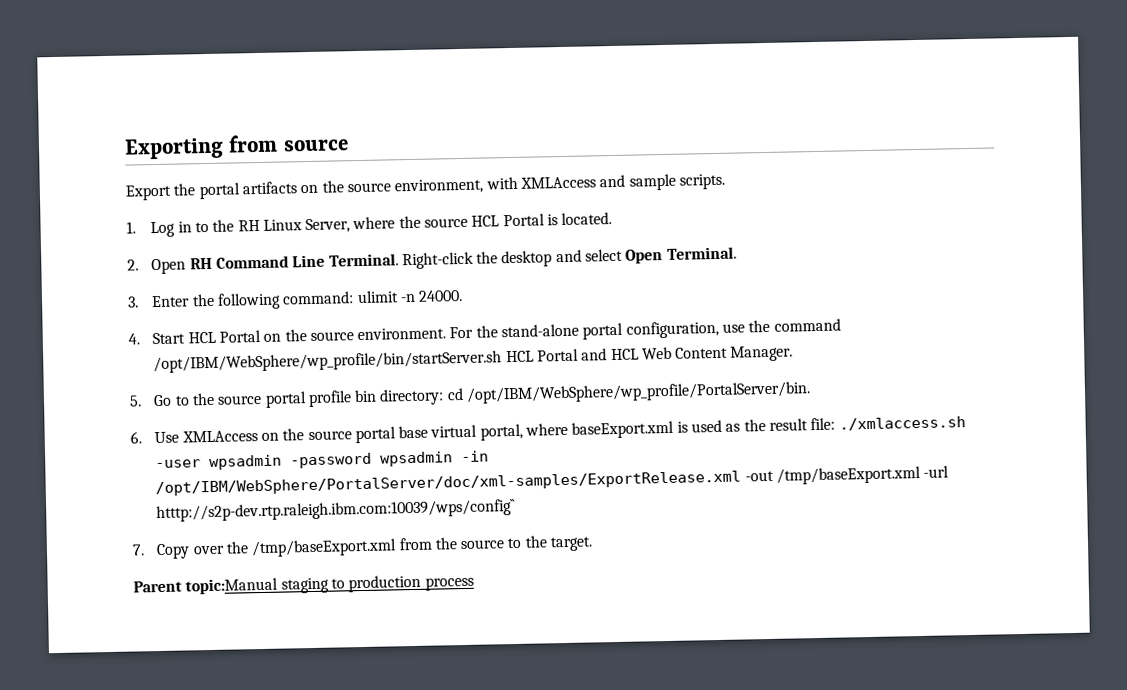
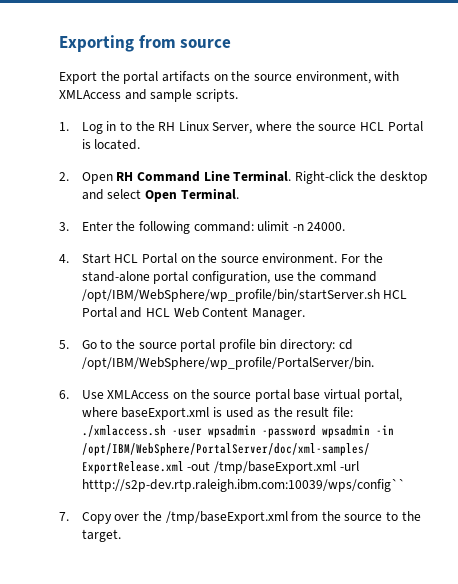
[133,574,474,595] // Parent topic:Manual staging to production process -> (121, 535) none

